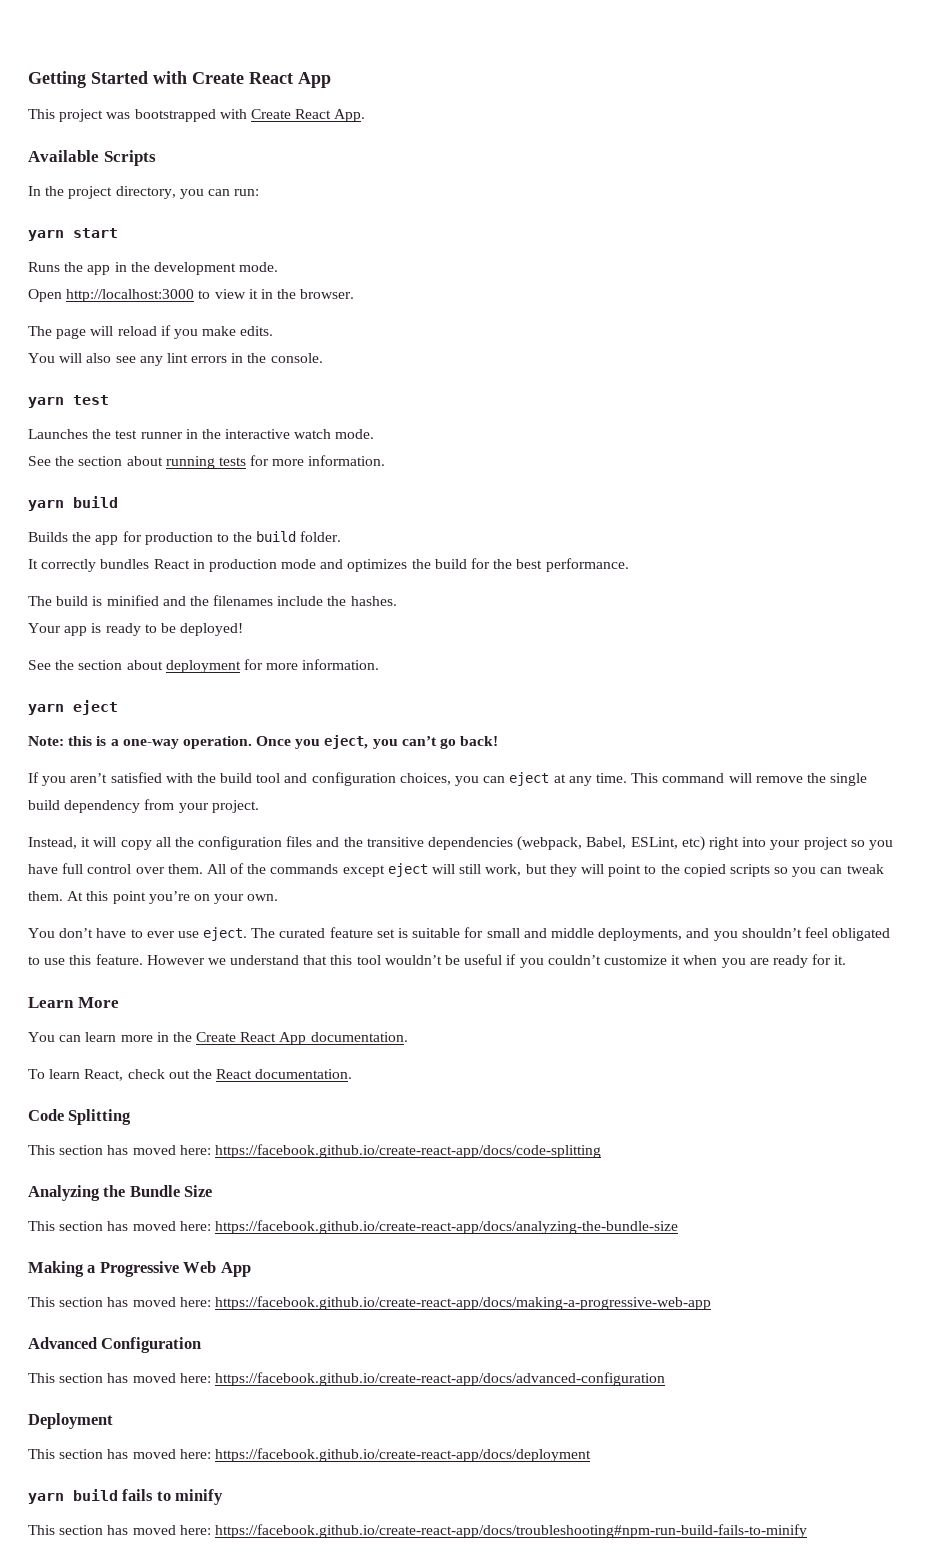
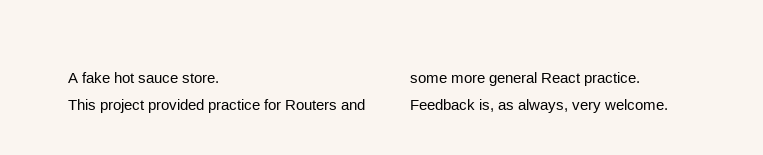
[28,71,331,88] [28,109,366,122] [28,150,156,166] [28,186,260,199] [28,228,118,241] [28,262,279,275] [28,289,355,302] [28,325,274,339] [28,353,323,366] [28,395,109,408] [28,429,375,439] [28,455,386,469] [28,496,118,511] [28,531,342,545] [28,558,629,572] [28,595,397,606] [28,623,244,636] [28,659,380,673] [28,700,118,715] [28,735,499,749] [28,772,868,786] [28,799,259,813] [28,836,893,851] [28,863,884,877] [28,891,279,904] [28,927,891,941] [28,954,847,968] [28,997,119,1008] [28,1032,408,1045] [28,1069,353,1081] [28,1109,132,1125] [28,1144,601,1158] [28,1185,213,1201] [28,1220,678,1234] [28,1261,251,1277] [28,1296,711,1310] [28,1337,202,1353] [28,1372,665,1386] [28,1413,113,1429] [28,1448,591,1462] [28,1489,224,1505] [28,1524,807,1538] Getting Started with Create React App // This project was bootstrapped with Create React App. // Available Scripts // In the project directory, you can run: // yarn start // Runs the app in the development mode. // Open http://localhost:3000 to view it in the browser. // The page will reload if you make edits. // You will also see any lint errors in the console. // yarn test // Launches the test runner in the interactive watch mode. // See the section about running tests for more information. // yarn build // Builds the app for production to the build folder. // It correctly bundles React in production mode and optimizes the build for the best performance. // The build is minified and the filenames include the hashes. // Your app is ready to be deployed! // See the section about deployment for more information. // yarn eject // Note: this is a one-way operation. Once you eject, you can’t go back! // If you aren’t satisfied with the build tool and configuration choices, you can eject at any time. This command will remove the single build dependency from your project. // Instead, it will copy all the configuration files and the transitive dependencies (webpack, Babel, ESLint, etc) right into your project so you have full control over them. All of the commands except eject will still work, but they will point to the copied scripts so you can tweak them. At this point you’re on your own. // You don’t have to ever use eject. The curated feature set is suitable for small and middle deployments, and you shouldn’t feel obligated to use this feature. However we understand that this tool wouldn’t be useful if you couldn’t customize it when you are ready for it. // Learn More // You can learn more in the Create React App documentation. // To learn React, check out the React documentation. // Code Splitting // This section has moved here: https://facebook.github.io/create-react-app/docs/code-splitting // Analyzing the Bundle Size // This section has moved here: https://facebook.github.io/create-react-app/docs/analyzing-the-bundle-size // Making a Progressive Web App // This section has moved here: https://facebook.github.io/create-react-app/docs/making-a-progressive-web-app // Advanced Configuration // This section has moved here: https://facebook.github.io/create-react-app/docs/advanced-configuration // Deployment // This section has moved here: https://facebook.github.io/create-react-app/docs/deployment // yarn build fails to minify // This section has moved here: https://facebook.github.io/create-react-app/docs/troubleshooting#npm-run-build-fails-to-minify -> [68,72,220,83] [68,99,366,113] [410,72,641,86] [410,99,669,113] A fake hot sauce store. // This project provided practice for Routers and some more general React practice. // Feedback is, as always, very welcome.

